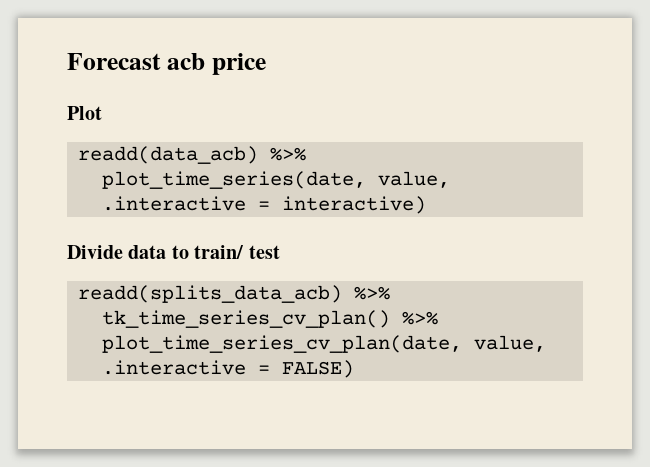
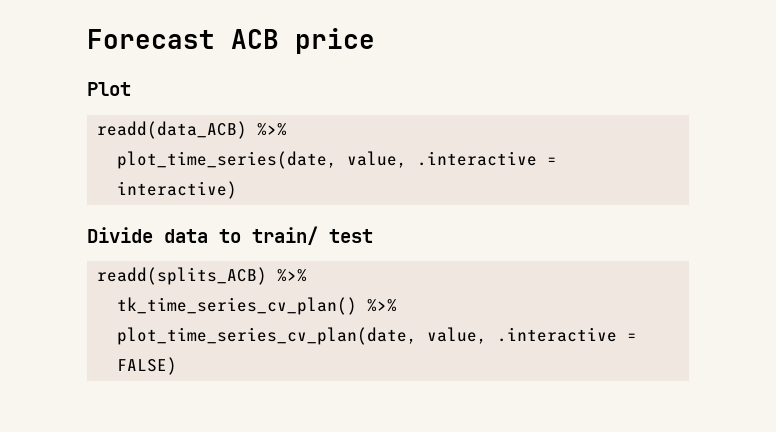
[166,53,205,70] acb -> [231,29,279,49] ACB
[77,146,258,164] readd(data_acb) -> [96,121,247,139] readd(data_ACB)
[77,285,342,303] readd(splits_data_acb) -> [96,267,267,285] readd(splits_ACB)

